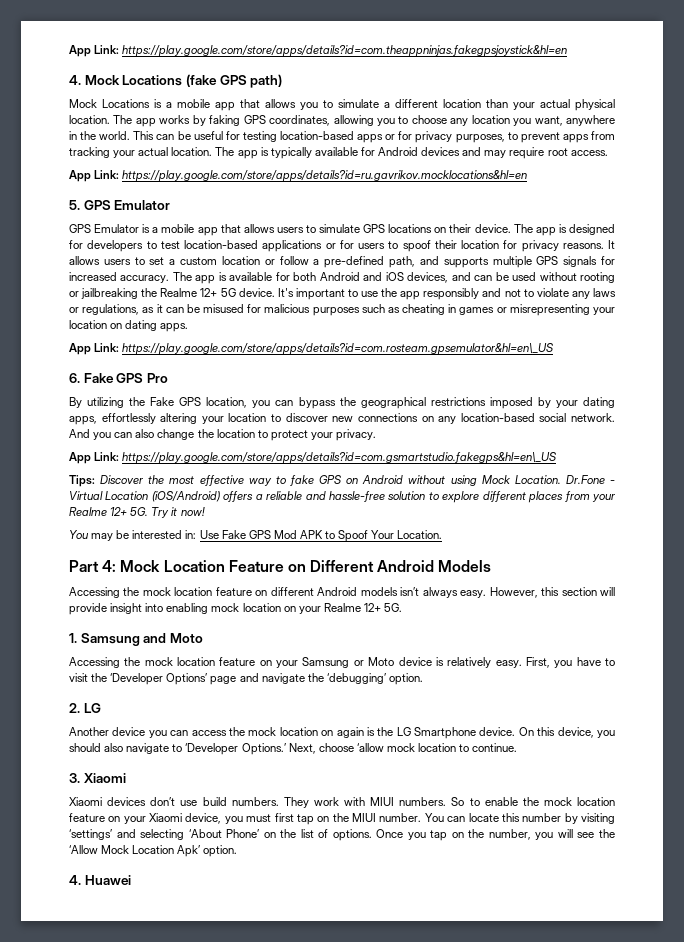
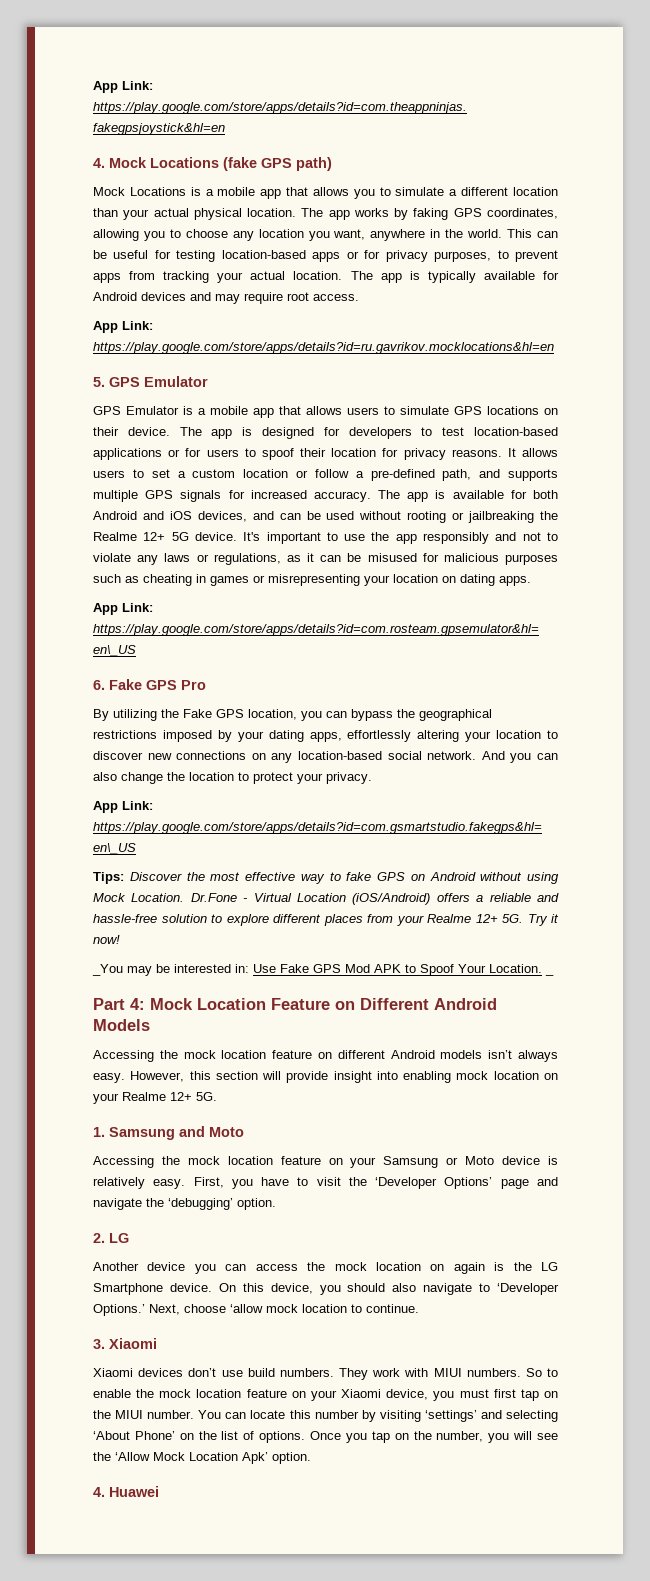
[69,530,89,539] You -> [92,964,123,976] _You
(443, 534) none -> [545,973,554,976] _

